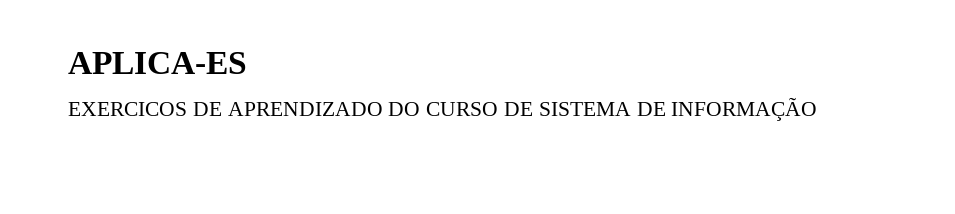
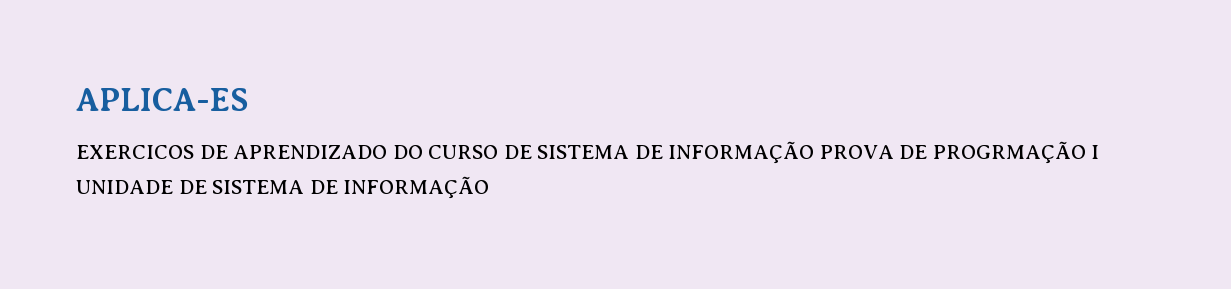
(818, 109) none -> [819,141,1100,164] [76,176,490,199] PROVA DE PROGRMAÇÃO I UNIDADE DE SISTEMA DE INFORMAÇÃO

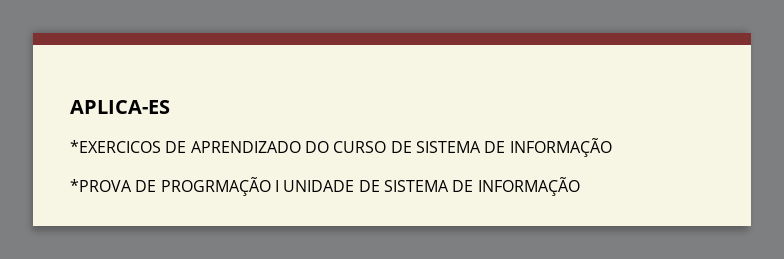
[76,145,194,159] EXERCICOS -> [70,140,161,153] *EXERCICOS
[819,145,894,159] PROVA -> [70,179,132,192] // *PROVA

